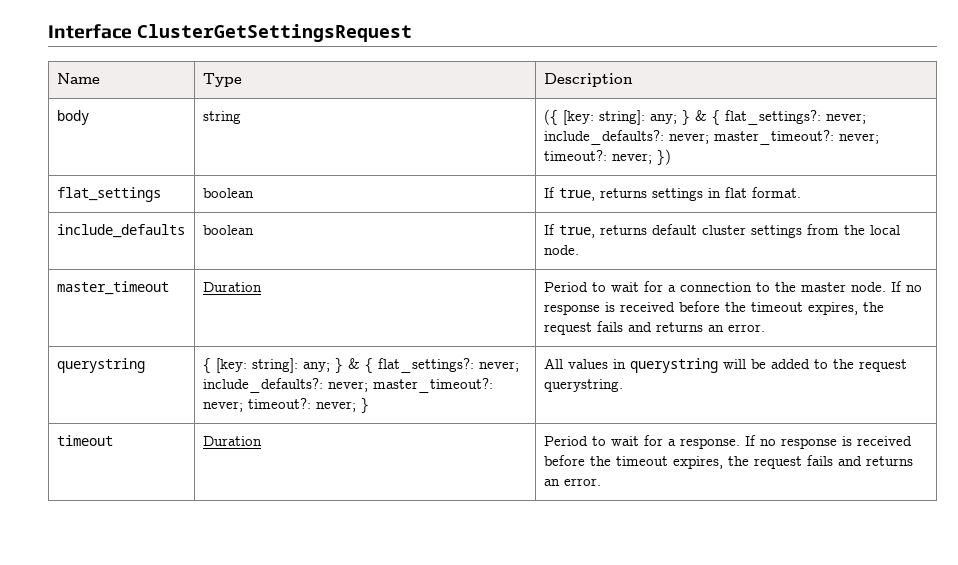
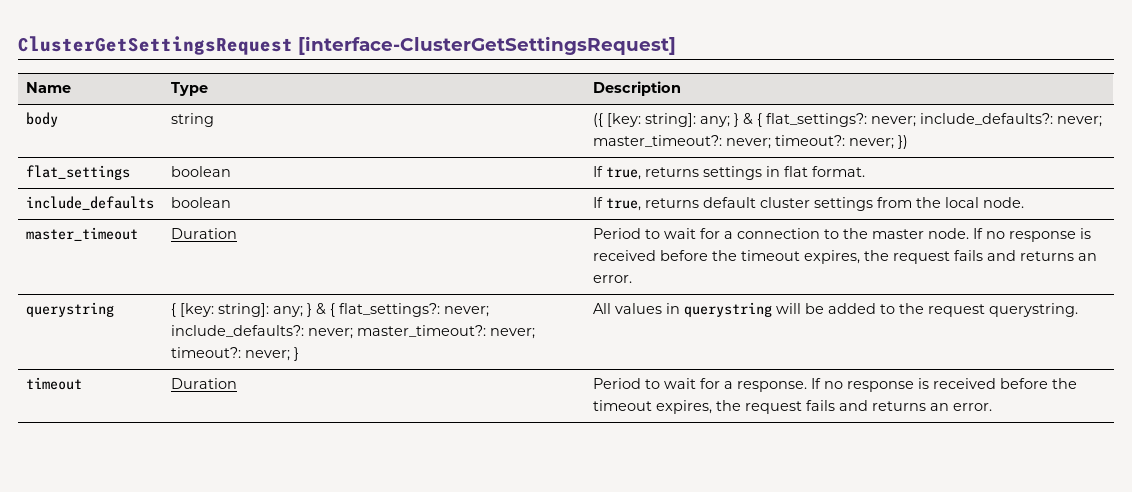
[48,24,132,39] Interface -> (18, 45) none
(413, 33) none -> [298,36,676,55] [interface-ClusterGetSettingsRequest]

